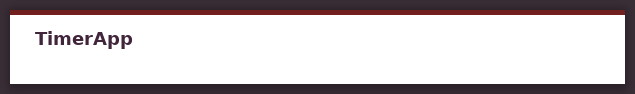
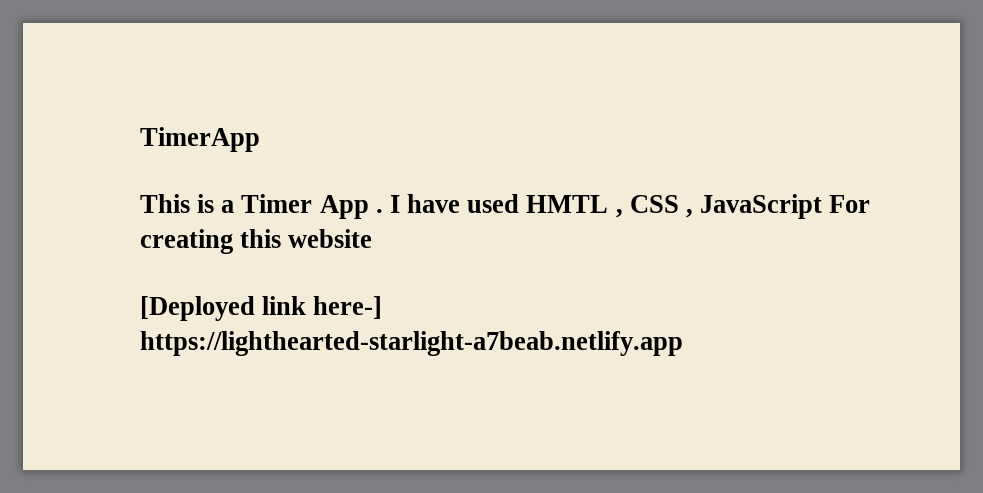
(133, 40) none -> [140,194,871,219] [140,229,373,254] [140,296,383,321] [140,331,683,356] // This is a Timer App . I have used HMTL , CSS , JavaScript For creating this website // [Deployed link here-] https://lighthearted-starlight-a7beab.netlify.app

